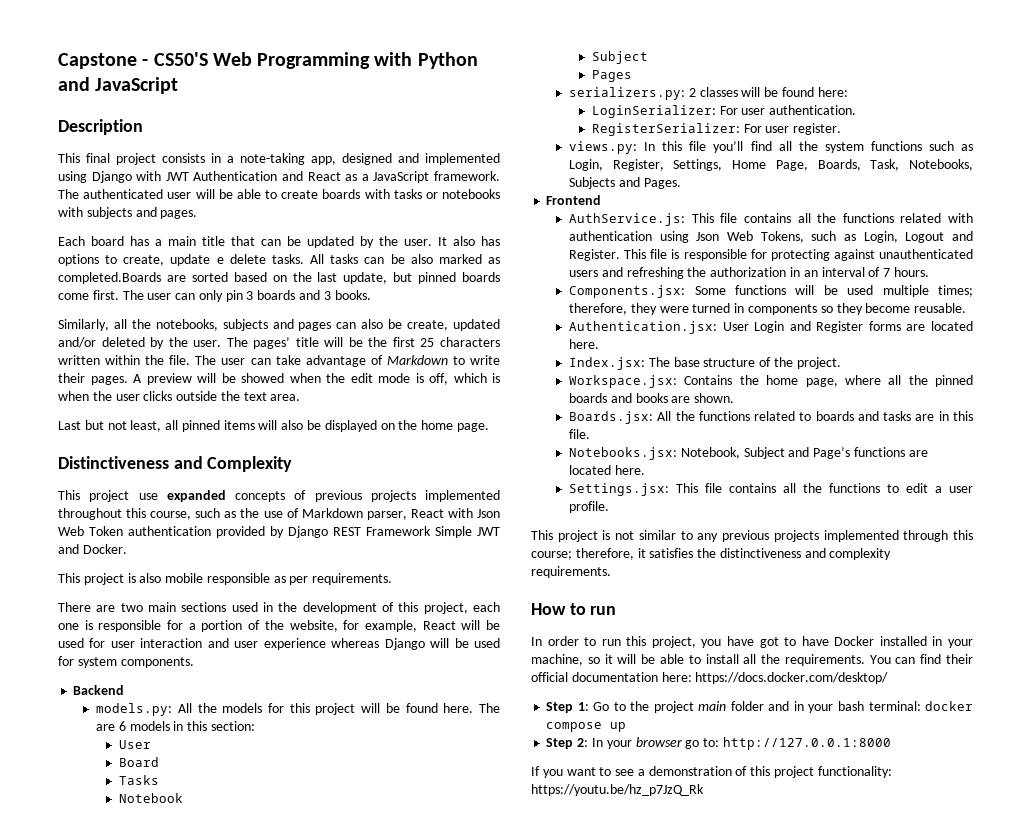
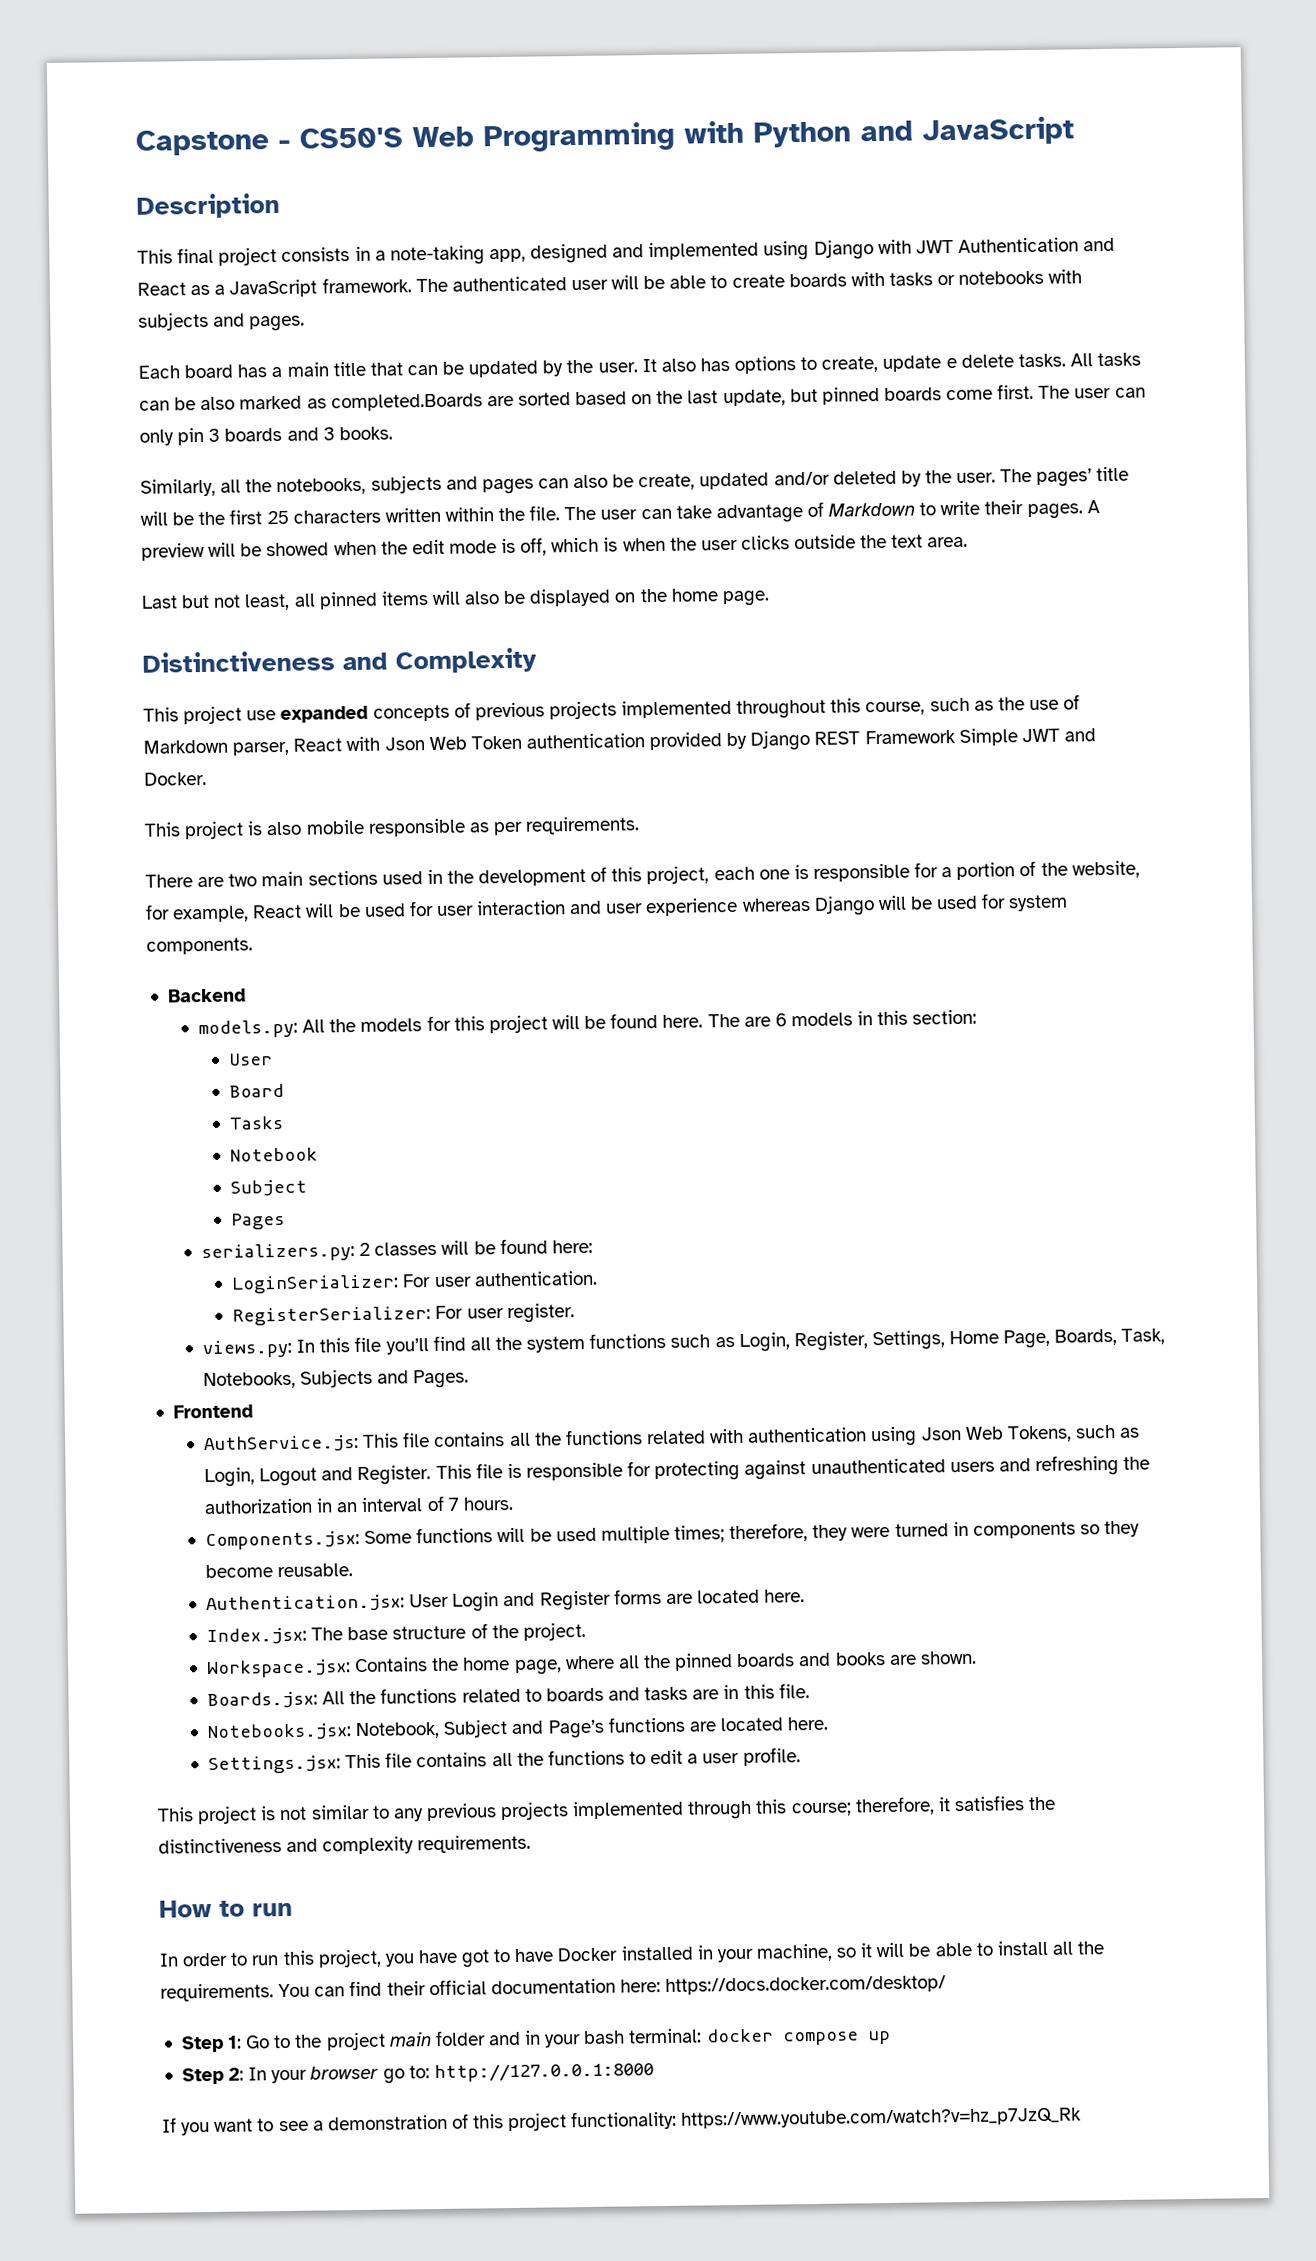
[531,784,704,796] https://youtu.be/hz_p7JzQ_Rk -> [681,2107,1083,2129] https://www.youtube.com/watch?v=hz_p7JzQ_Rk

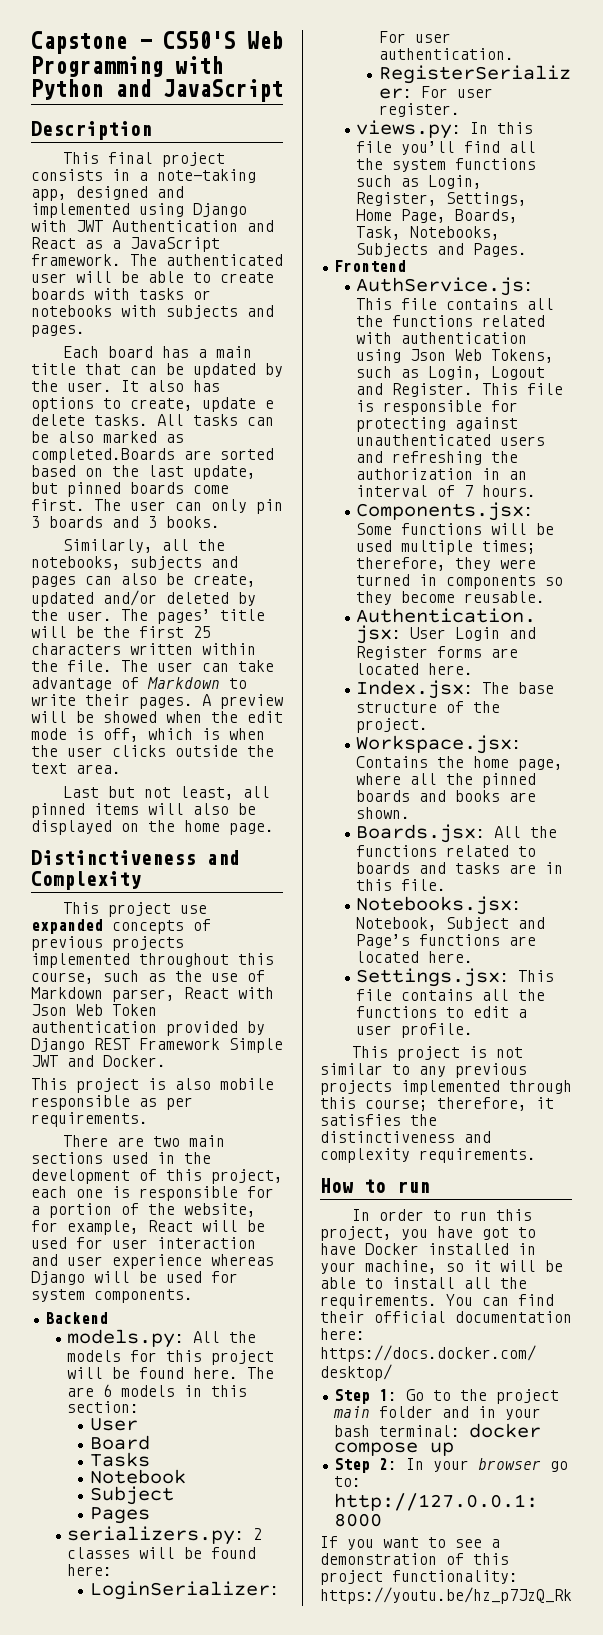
[681,2107,1083,2129] https://www.youtube.com/watch?v=hz_p7JzQ_Rk -> [320,1587,572,1604] https://youtu.be/hz_p7JzQ_Rk

